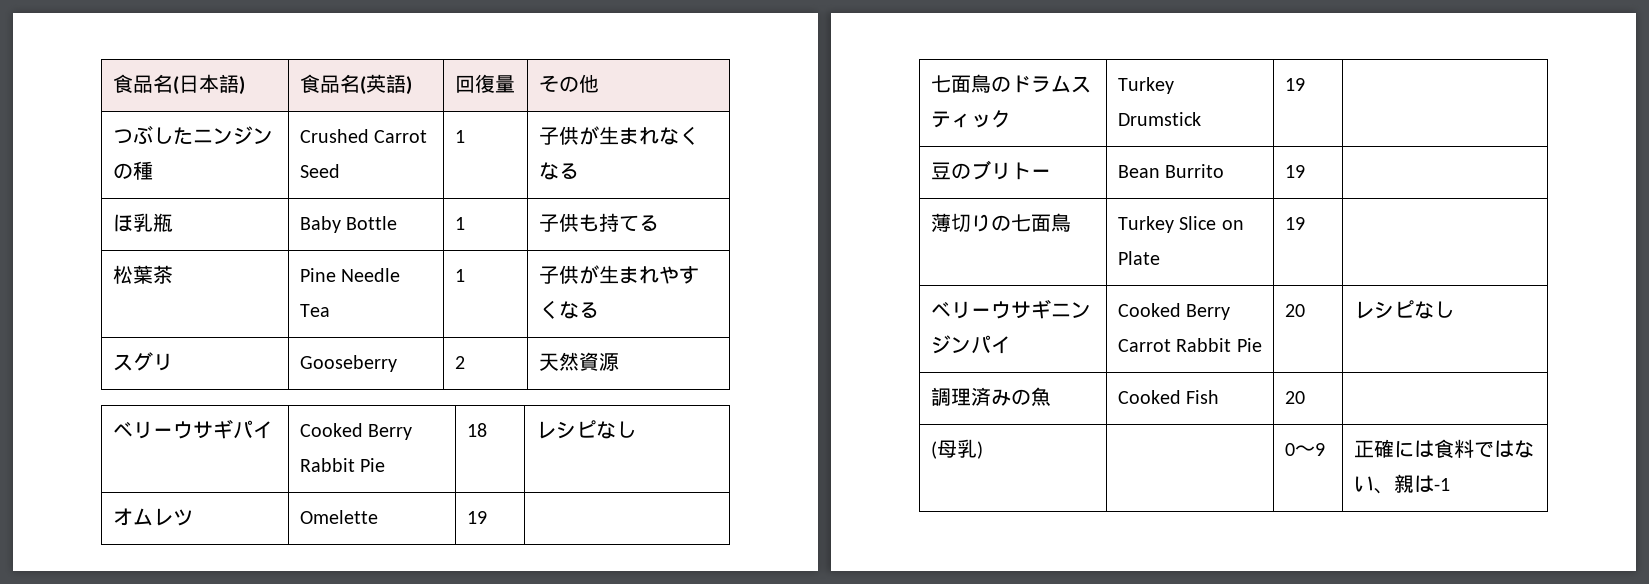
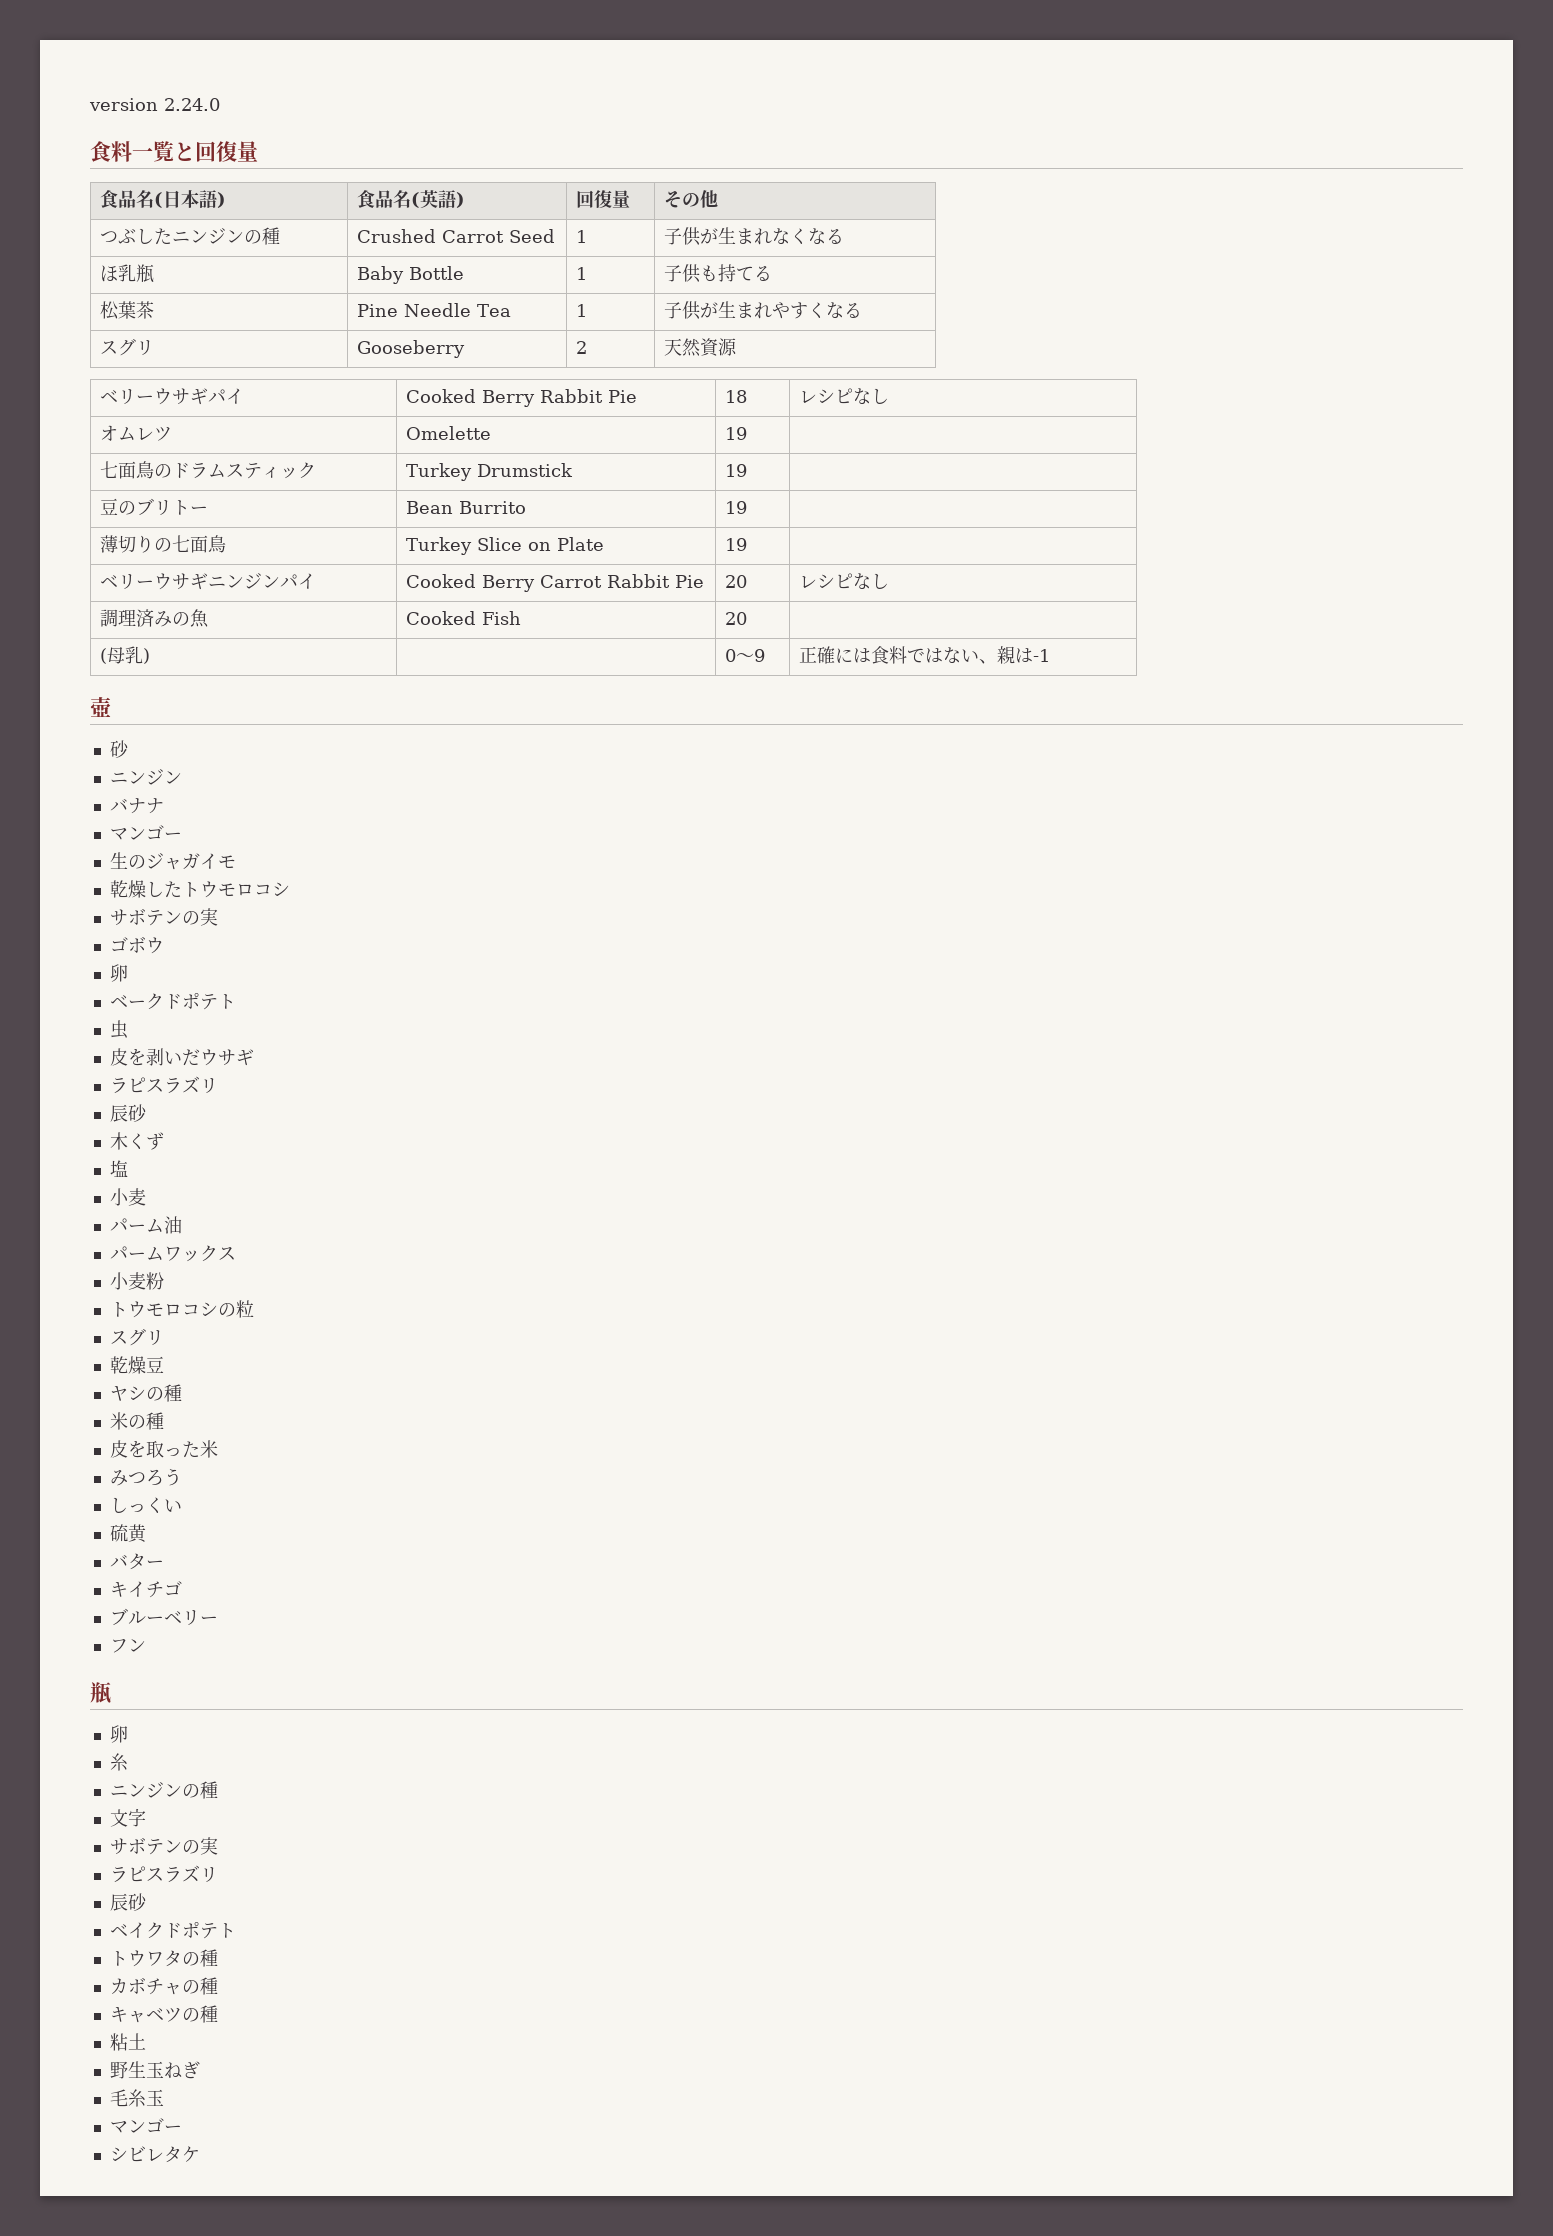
(113, 83) none -> [89,98,220,111] [90,141,258,162] version 2.24.0 // 食料一覧と回復量 //
(1451, 484) none -> [90,697,111,717] [109,740,129,758] [109,769,182,785] [109,798,164,814] [109,825,182,840] [109,852,236,870] [109,880,290,898] [109,908,218,926] [109,936,164,954] [109,964,128,982] [109,993,236,1010] [109,1020,128,1039] [109,1048,254,1066] [109,1076,218,1094] [109,1104,147,1122] [109,1132,164,1150] [109,1160,128,1177] [109,1188,146,1206] [109,1216,182,1234] [109,1245,236,1262] [109,1272,164,1290] [109,1300,254,1318] [109,1328,164,1346] [109,1356,164,1374] [109,1384,182,1402] [109,1412,164,1430] [109,1440,218,1458] [109,1468,182,1486] [109,1497,182,1513] [109,1524,147,1543] [109,1553,164,1570] [109,1581,182,1598] [109,1608,218,1626] [109,1639,146,1653] [90,1682,111,1704] [109,1725,128,1743] [109,1753,128,1771] [109,1781,218,1799] [109,1808,146,1827] [109,1837,218,1855] [109,1865,218,1883] [109,1893,147,1911] [109,1922,236,1939] [109,1949,218,1967] [109,1977,218,1995] [109,2005,218,2023] [109,2033,146,2051] [109,2061,200,2079] [109,2089,164,2107] [109,2118,182,2133] [109,2146,200,2163] // 壺 // 砂 // ニンジン // バナナ // マンゴー // 生のジャガイモ // 乾燥したトウモロコシ // サボテンの実 // ゴボウ // 卵 // ベークドポテト // 虫 // 皮を剥いだウサギ // ラピスラズリ // 辰砂 // 木くず // 塩 // 小麦 // パーム油 // パームワックス // 小麦粉 // トウモロコシの粒 // スグリ // 乾燥豆 // ヤシの種 // 米の種 // 皮を取った米 // みつろう // しっくい // 硫黄 // バター // キイチゴ // ブルーベリー // フン // 瓶 // 卵 // 糸 // ニンジンの種 // 文字 // サボテンの実 // ラピスラズリ // 辰砂 // ベイクドポテト // トウワタの種 // カボチャの種 // キャベツの種 // 粘土 // 野生玉ねぎ // 毛糸玉 // マンゴー // シビレタケ

